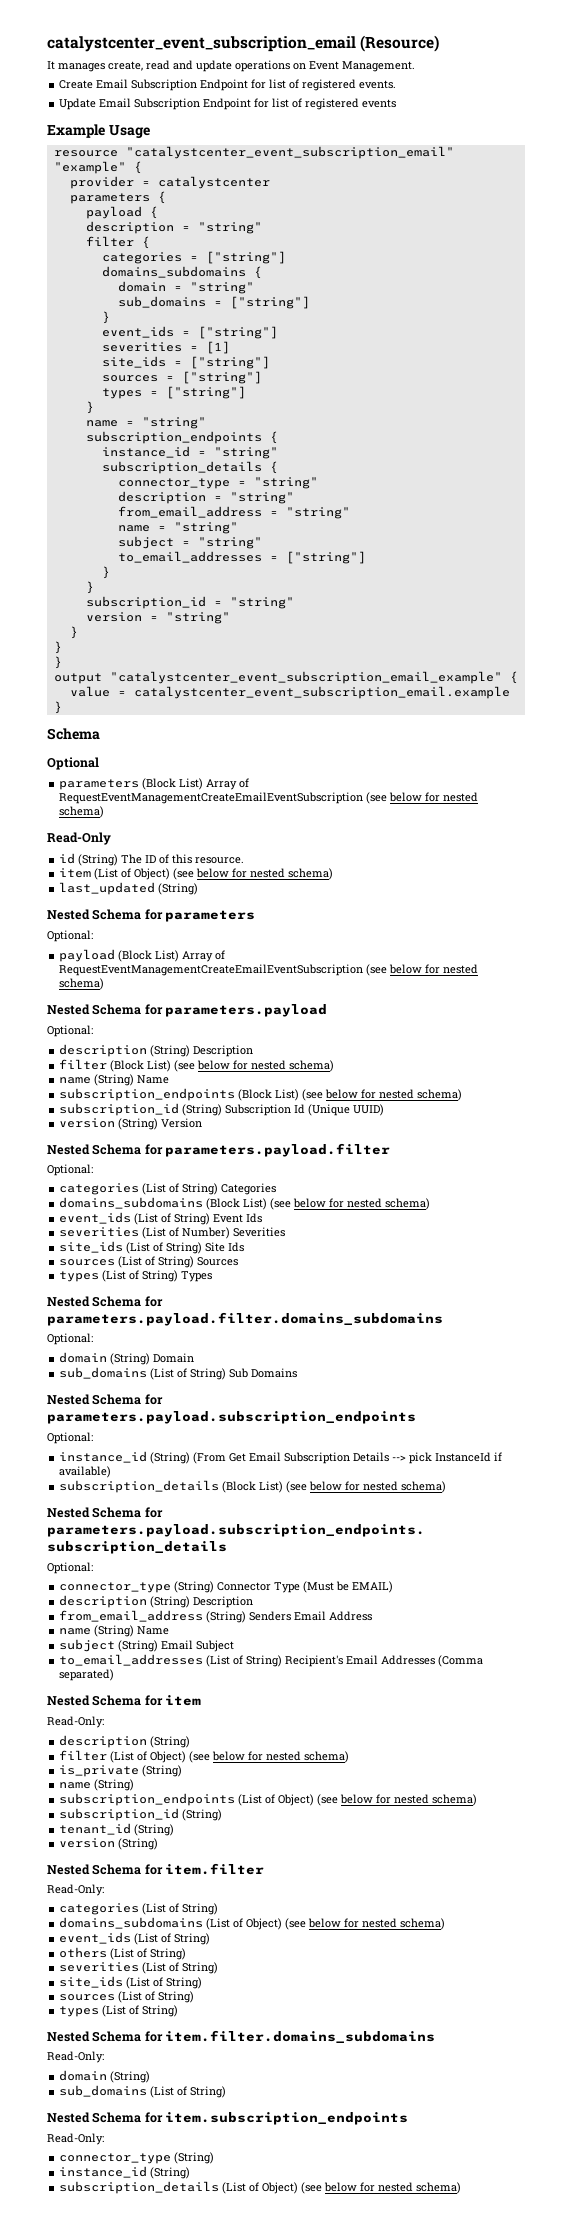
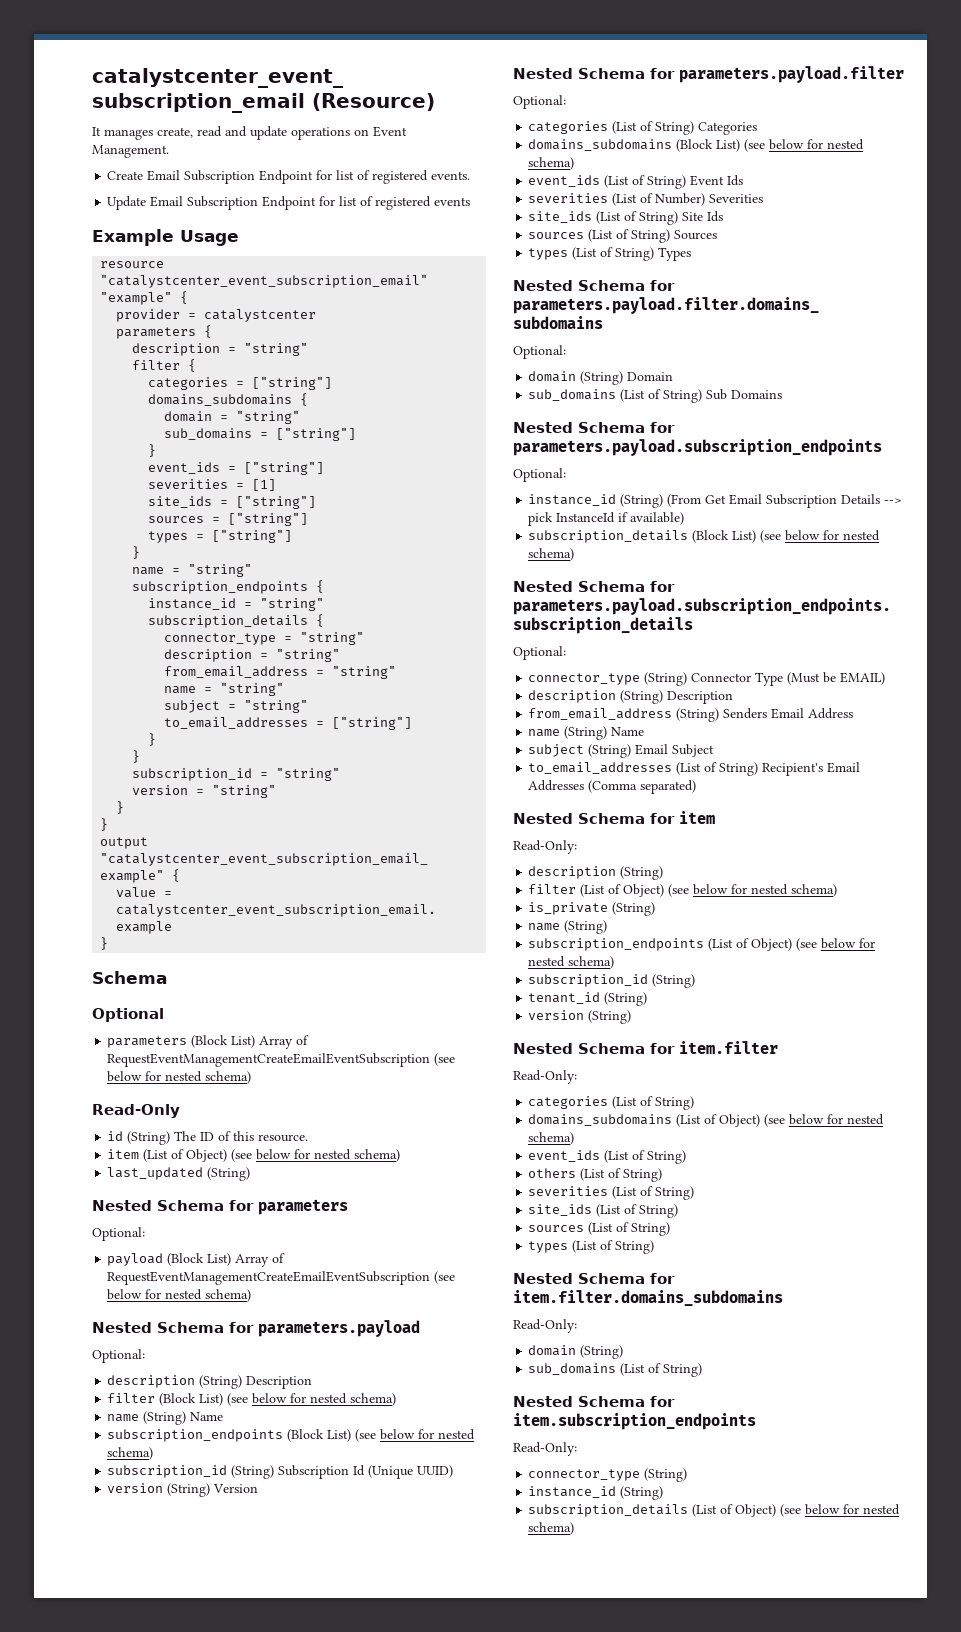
[85,206,158,219] // payload { -> (213, 331) none
[53,656,62,669] // } -> (109, 824) none

